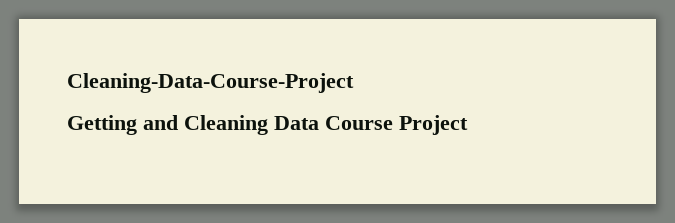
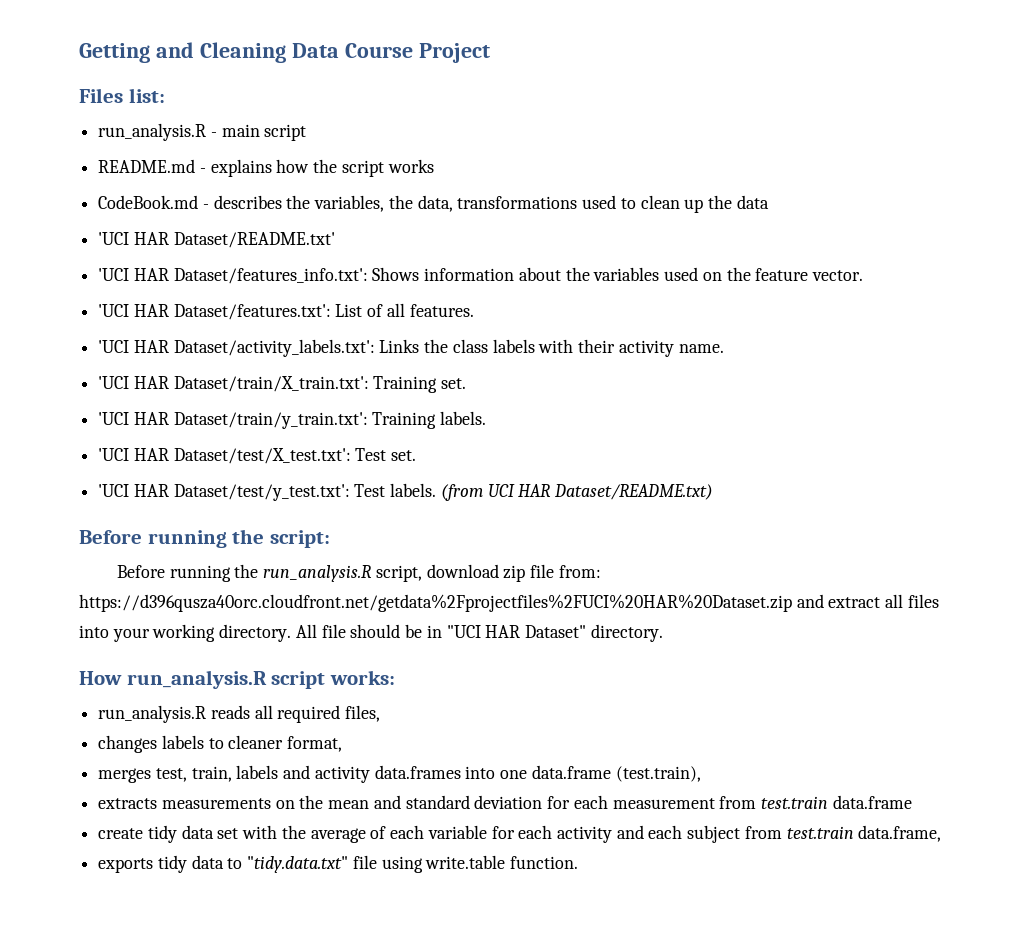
[67,73,354,93] Cleaning-Data-Course-Project // -> (79, 53) none
(468, 125) none -> [79,88,165,103] [98,123,307,141] [98,159,434,177] [98,195,769,213] [98,232,335,248] [98,267,863,284] [98,303,474,320] [98,339,724,357] [98,376,467,393] [98,411,487,429] [98,448,417,464] [98,483,714,501] [79,529,330,548] [116,564,601,582] [79,594,939,612] [79,624,663,642] [79,670,395,689] [98,705,381,723] [98,735,343,753] [98,765,701,783] [98,795,912,809] [98,825,942,843] [98,855,579,873] // Files list: // run_analysis.R - main script // README.md - explains how the script works // CodeBook.md - describes the variables, the data, transformations used to clean up the data // 'UCI HAR Dataset/README.txt' // 'UCI HAR Dataset/features_info.txt': Shows information about the variables used on the feature vector. // 'UCI HAR Dataset/features.txt': List of all features. // 'UCI HAR Dataset/activity_labels.txt': Links the class labels with their activity name. // 'UCI HAR Dataset/train/X_train.txt': Training set. // 'UCI HAR Dataset/train/y_train.txt': Training labels. // 'UCI HAR Dataset/test/X_test.txt': Test set. // 'UCI HAR Dataset/test/y_test.txt': Test labels. (from UCI HAR Dataset/README.txt) // Before running the script: // Before running the run_analysis.R script, download zip file from: https://d396qusza40orc.cloudfront.net/getdata%2Fprojectfiles%2FUCI%20HAR%20Dataset.zip and extract all files into your working directory. All file should be in "UCI HAR Dataset" directory. // How run_analysis.R script works: // run_analysis.R reads all required files, // changes labels to cleaner format, // merges test, train, labels and activity data.frames into one data.frame (test.train), // extracts measurements on the mean and standard deviation for each measurement from test.train data.frame // create tidy data set with the average of each variable for each activity and each subject from test.train data.frame, // exports tidy data to "tidy.data.txt" file using write.table function.

